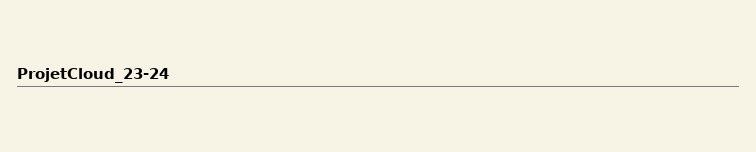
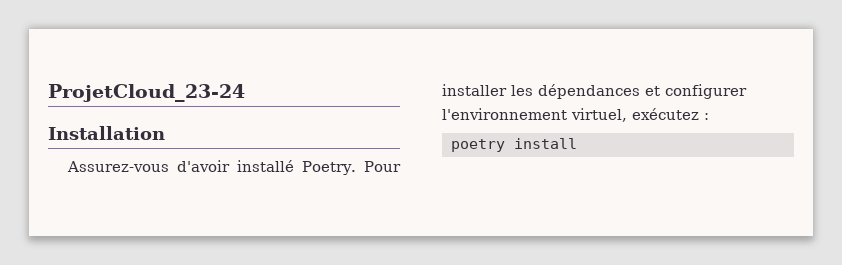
(169, 75) none -> [48,126,165,140] [66,160,401,175] [442,84,747,99] [442,108,709,122] [451,138,577,152] // Installation // Assurez-vous d'avoir installé Poetry. Pour installer les dépendances et configurer l'environnement virtuel, exécutez : // poetry install

